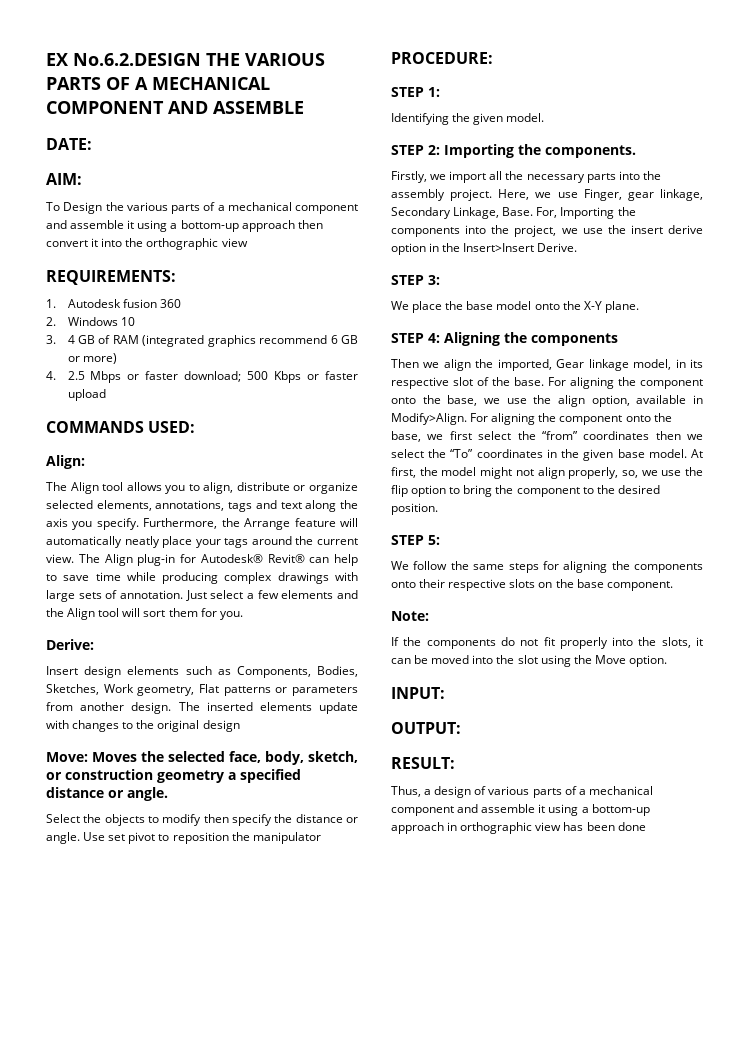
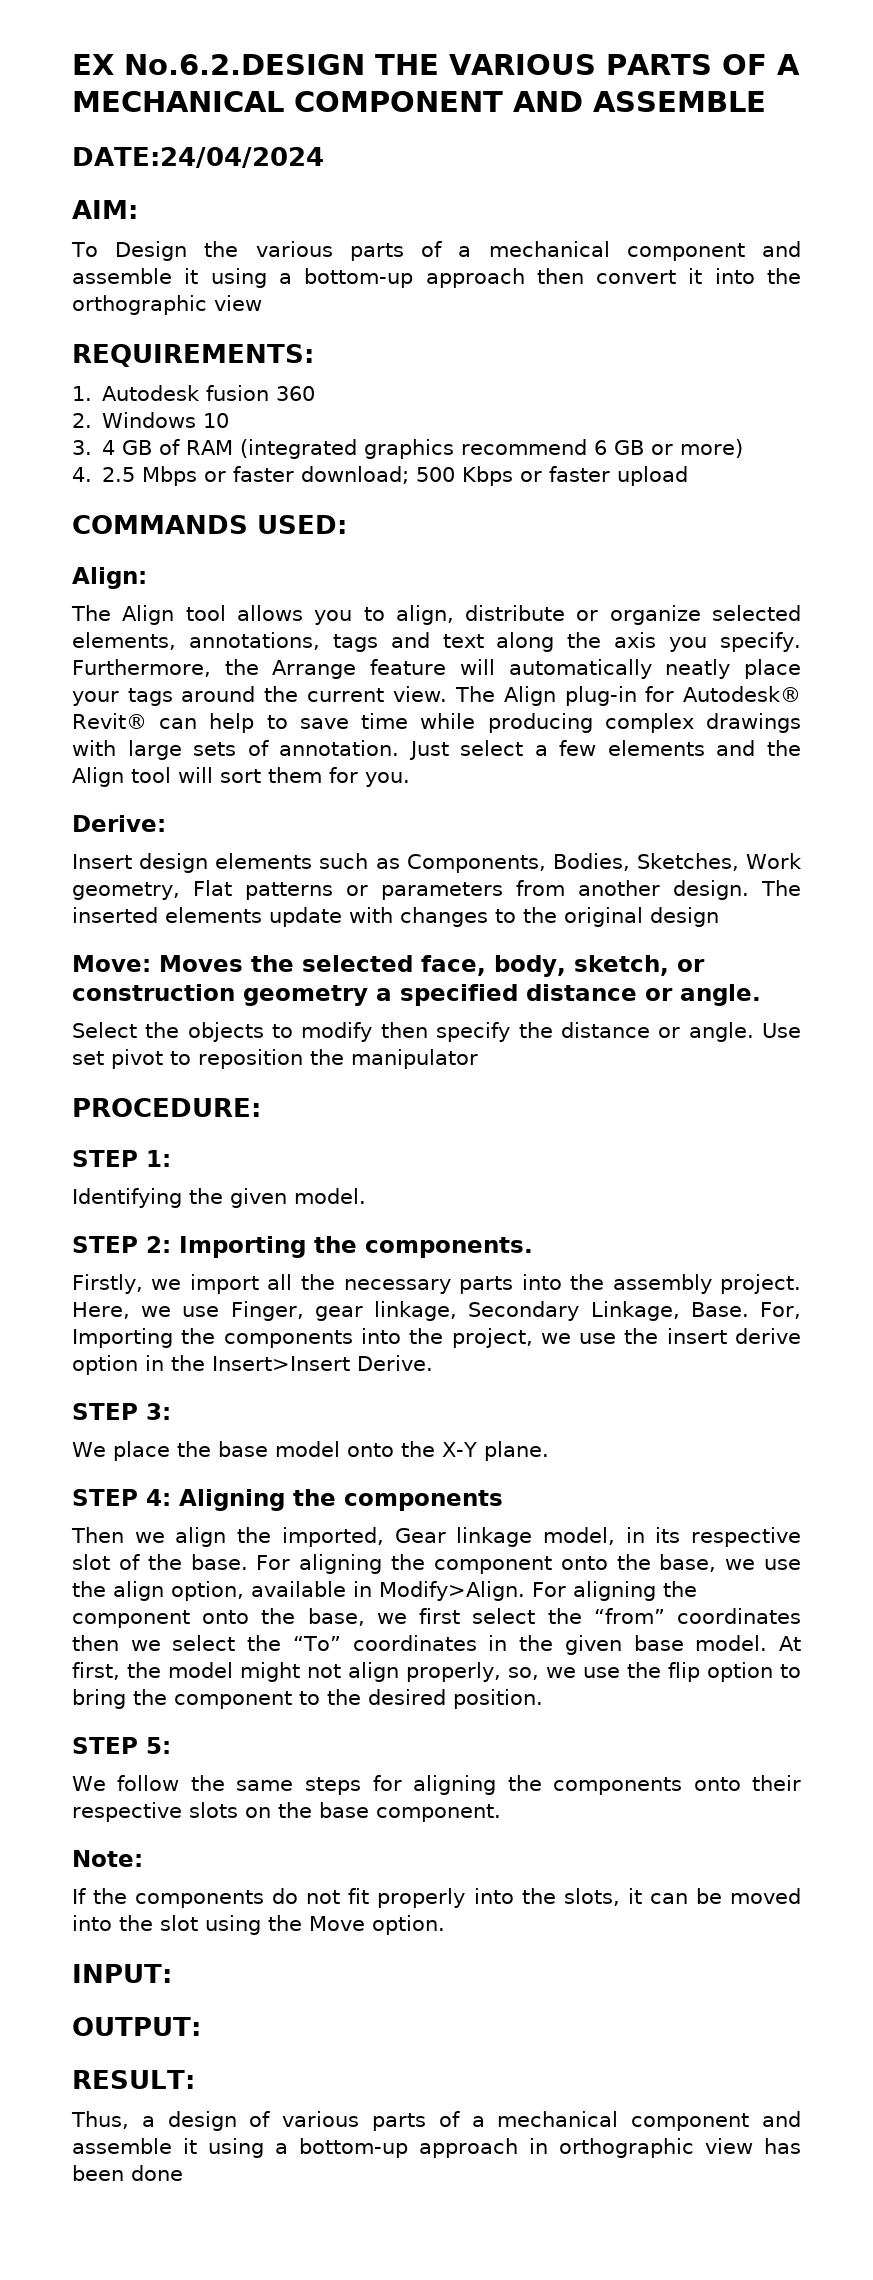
[46,138,92,150] DATE: -> [72,147,324,168] DATE:24/04/2024

